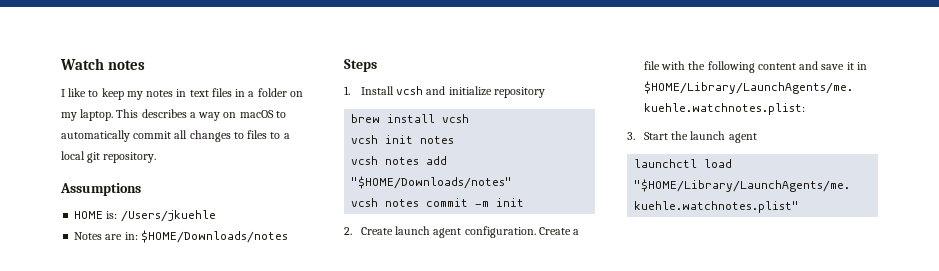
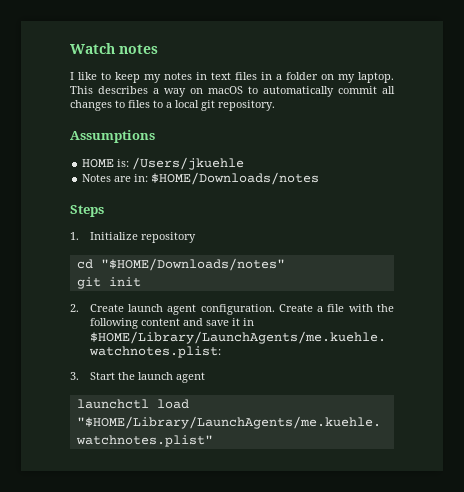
[360,86,545,98] [351,114,470,123] [351,135,455,144] [351,156,448,165] [351,176,513,189] [351,198,490,207] Install vcsh and initialize repository // brew install vcsh // vcsh init notes // vcsh notes add "$HOME/Downloads/notes" // vcsh notes commit -m -> [89,232,196,243] [76,258,285,271] [76,277,101,289] Initialize repository // cd "$HOME/Downloads/notes" // git

